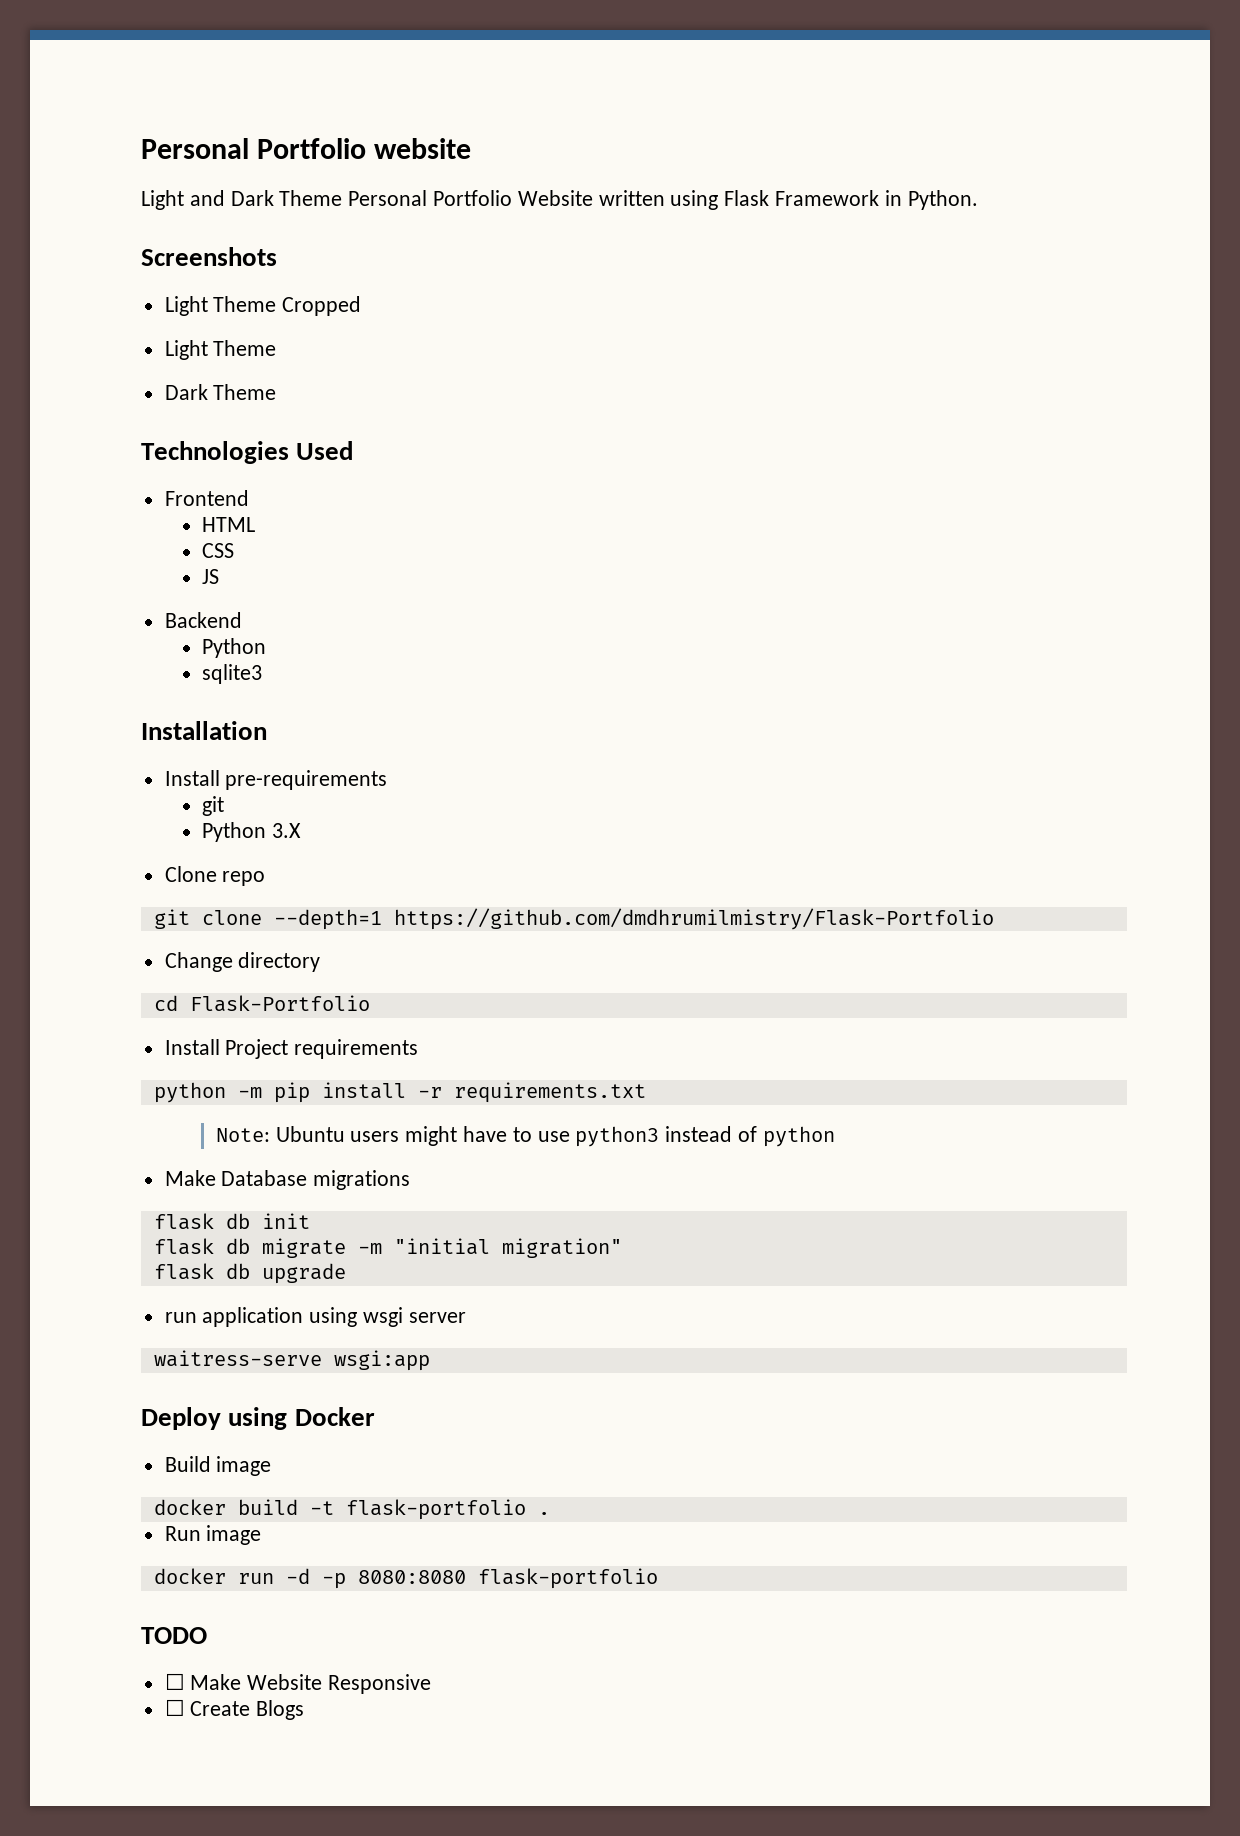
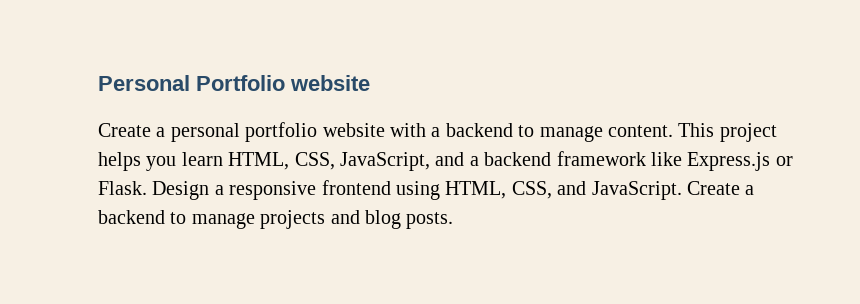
[141,190,978,210] [141,247,277,266] [164,296,362,316] [164,340,277,360] [164,384,277,400] [141,441,354,464] [164,490,249,506] [202,517,256,532] [202,543,235,558] [202,569,220,584] [164,612,242,628] [202,638,267,658] [202,664,263,684] [141,721,267,740] [164,770,388,790] [202,796,225,816] [202,822,301,842] [164,866,266,886] [153,908,994,930] [164,952,321,972] [153,995,370,1012] [164,1039,419,1059] [153,1082,646,1103] [215,1126,835,1147] [164,1170,411,1190] [153,1213,310,1230] [153,1238,622,1258] [153,1263,346,1284] [164,1307,466,1327] [153,1350,430,1371] [141,1407,375,1430] [164,1456,272,1476] [153,1499,550,1520] [164,1525,262,1545] [153,1568,658,1589] [141,1627,207,1644] [164,1673,432,1694] [164,1699,305,1720] Light and Dark Theme Personal Portfolio Website written using Flask Framework in Python. // Screenshots // Light Theme Cropped // Light Theme // Dark Theme // Technologies Used // Frontend // HTML // CSS // JS // Backend // Python // sqlite3 // Installation // Install pre-requirements // git // Python 3.X // Clone repo // git clone --depth=1 https://github.com/dmdhrumilmistry/Flask-Portfolio // Change directory // cd Flask-Portfolio // Install Project requirements // python -m pip install -r requirements.txt // Note: Ubuntu users might have to use python3 instead of python // Make Database migrations // flask db init // flask db migrate -m "initial migration" // flask db upgrade // run application using wsgi server // waitress-serve wsgi:app // Deploy using Docker // Build image // docker build -t flask-portfolio . // Run image // docker run -d -p 8080:8080 flask-portfolio // TODO // ☐ Make Website Responsive // ☐ Create Blogs -> [98,122,777,142] [98,151,793,171] [98,180,755,200] [98,210,454,229] Create a personal portfolio website with a backend to manage content. This project helps you learn HTML, CSS, JavaScript, and a backend framework like Express.js or Flask. Design a responsive frontend using HTML, CSS, and JavaScript. Create a backend to manage projects and blog posts.

